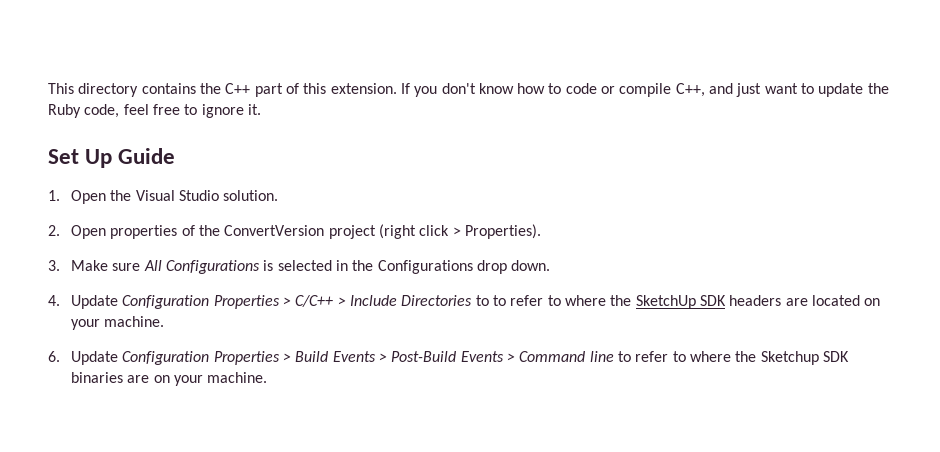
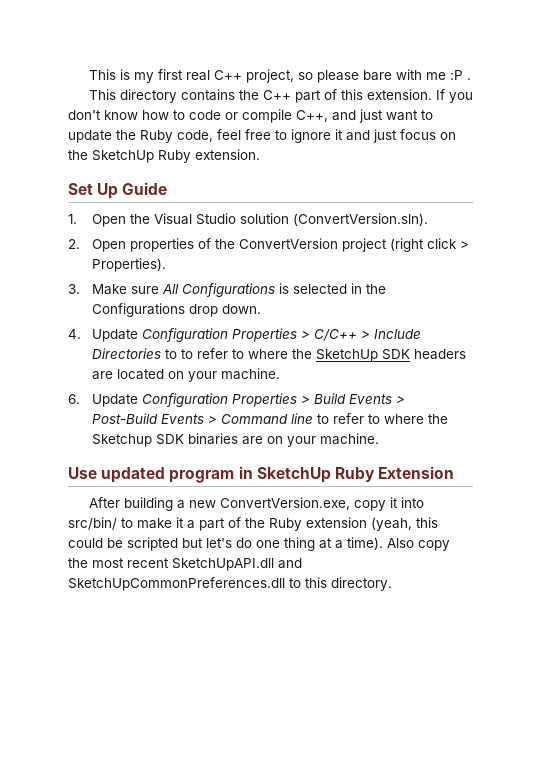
[48,83,74,94] This -> [88,69,471,83] [88,89,116,100] This is my first real C++ project, so please bare with me :P . // This
[247,104,261,115] it. -> [335,129,456,143] [68,149,260,163] it and just focus on the SketchUp Ruby extension.
[223,190,279,201] solution. -> [240,213,429,226] solution (ConvertVersion.sln).
(268, 377) none -> [68,466,455,483] [88,497,424,511] [68,517,438,531] [68,537,450,551] [68,558,302,571] [68,577,392,591] // Use updated program in SketchUp Ruby Extension // After building a new ConvertVersion.exe, copy it into src/bin/ to make it a part of the Ruby extension (yeah, this could be scripted but let's do one thing at a time). Also copy the most recent SketchUpAPI.dll and SketchUpCommonPreferences.dll to this directory.

